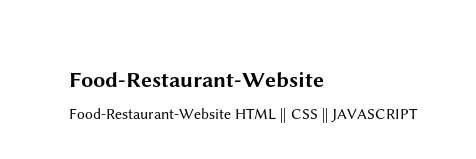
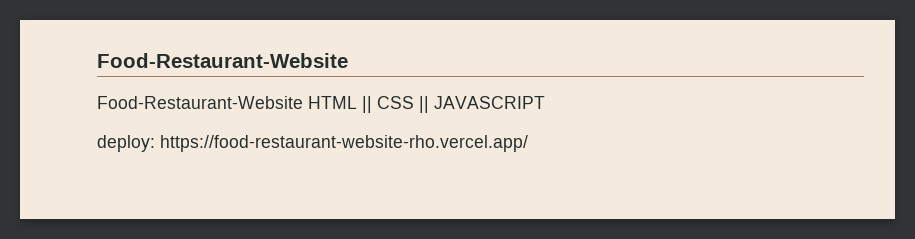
(418, 115) none -> [97,135,528,152] // deploy: https://food-restaurant-website-rho.vercel.app/

